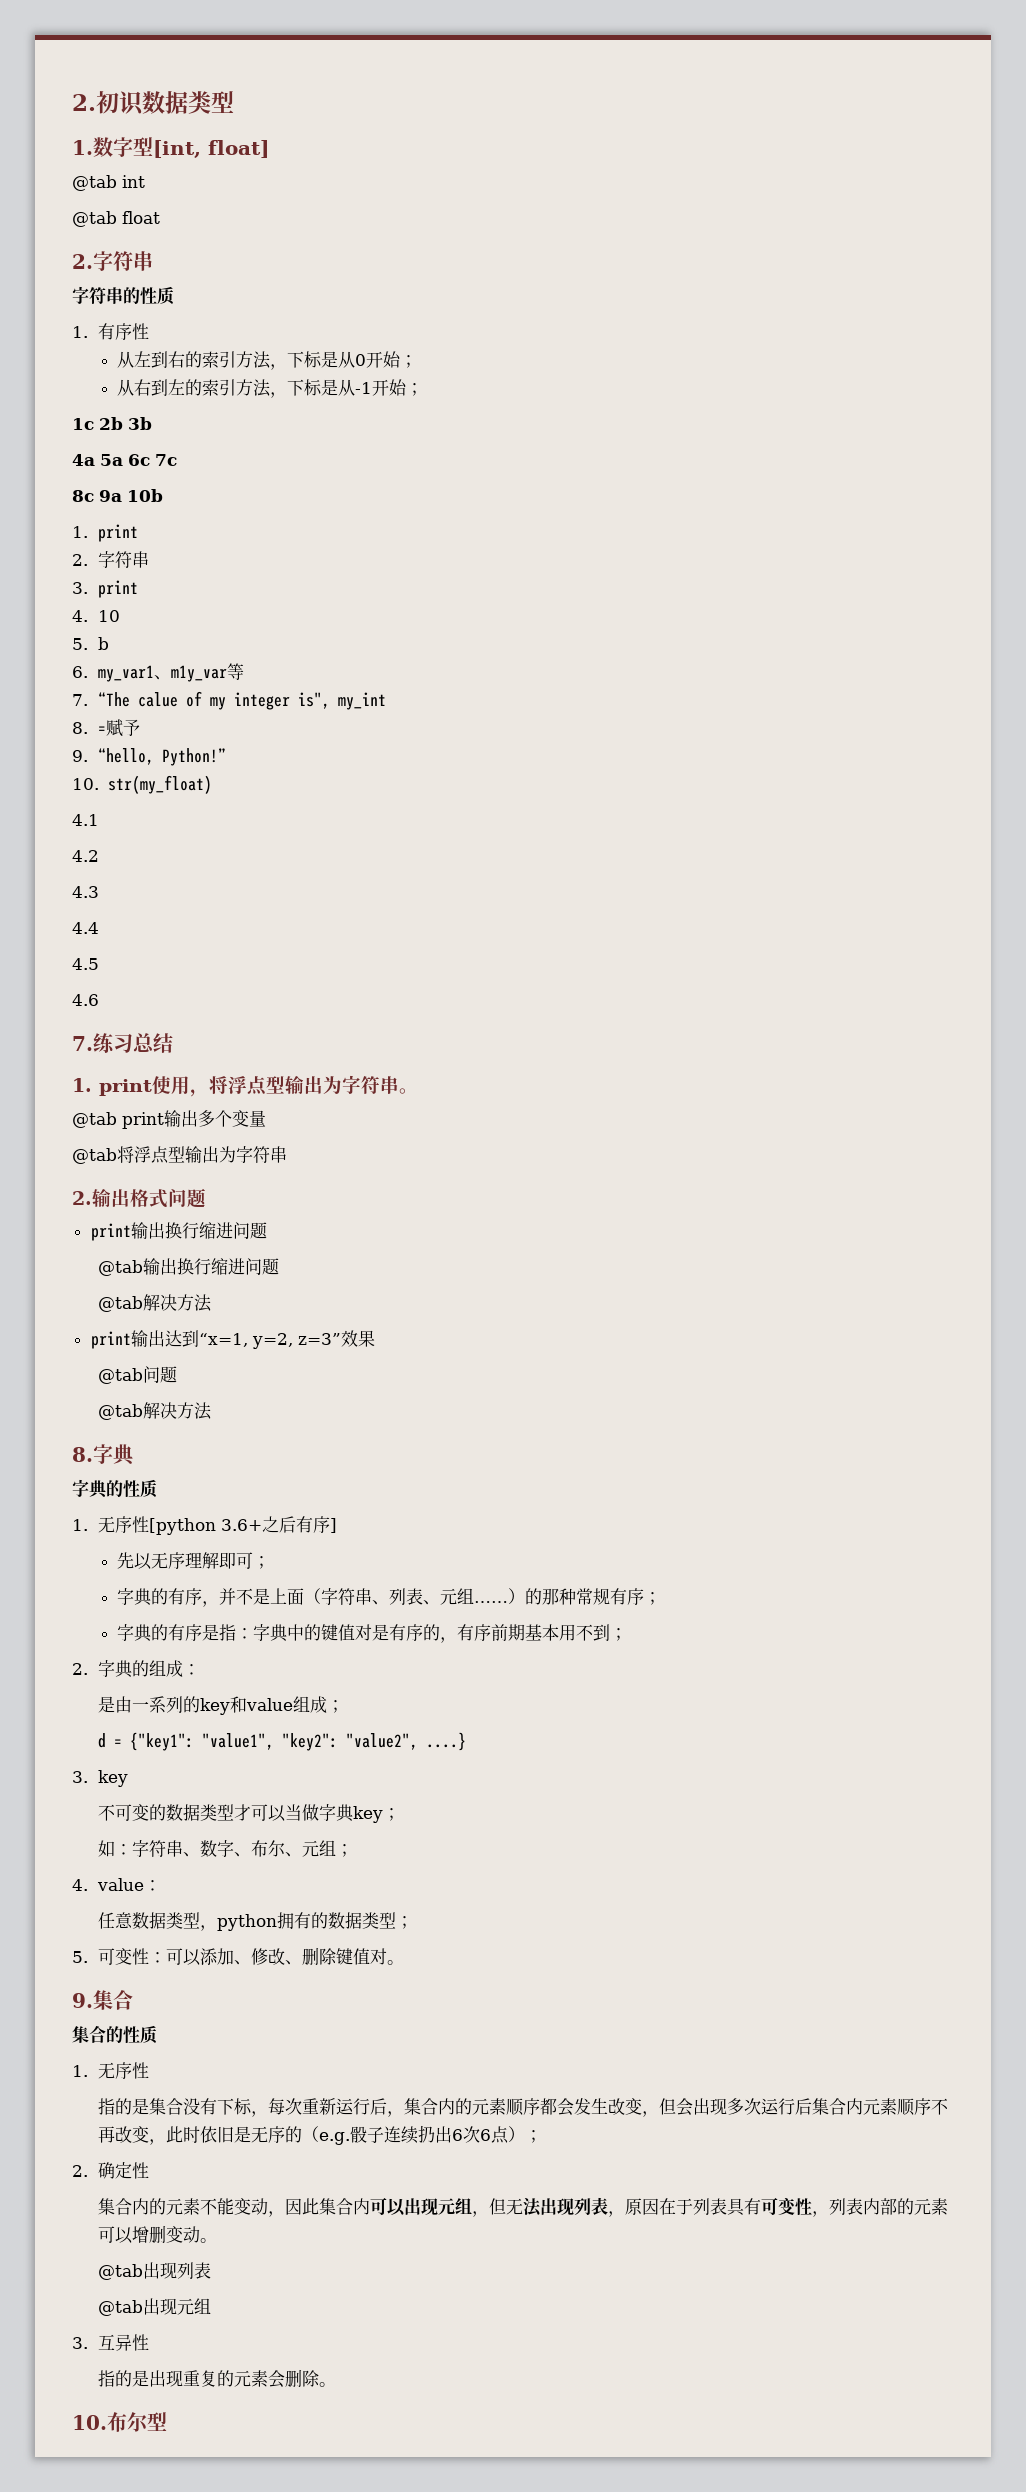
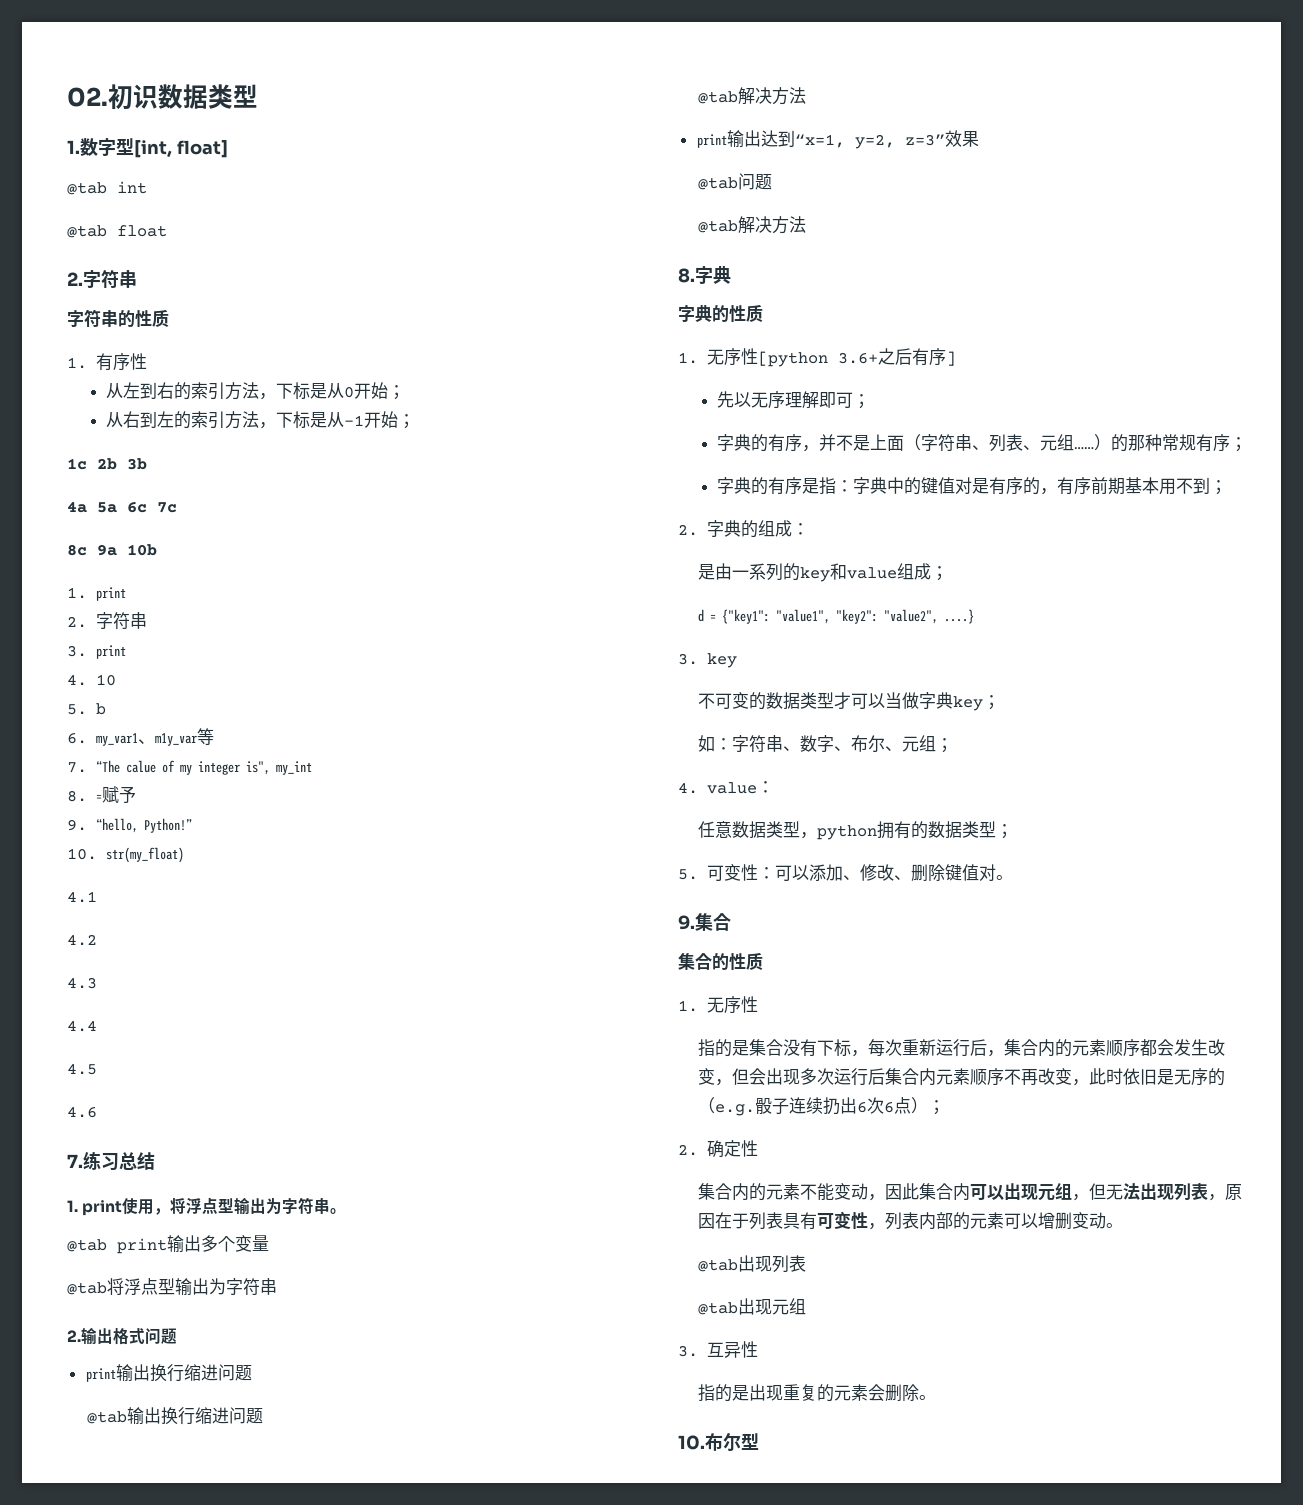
[72,94,96,111] 2. -> [67,87,108,107] 02.

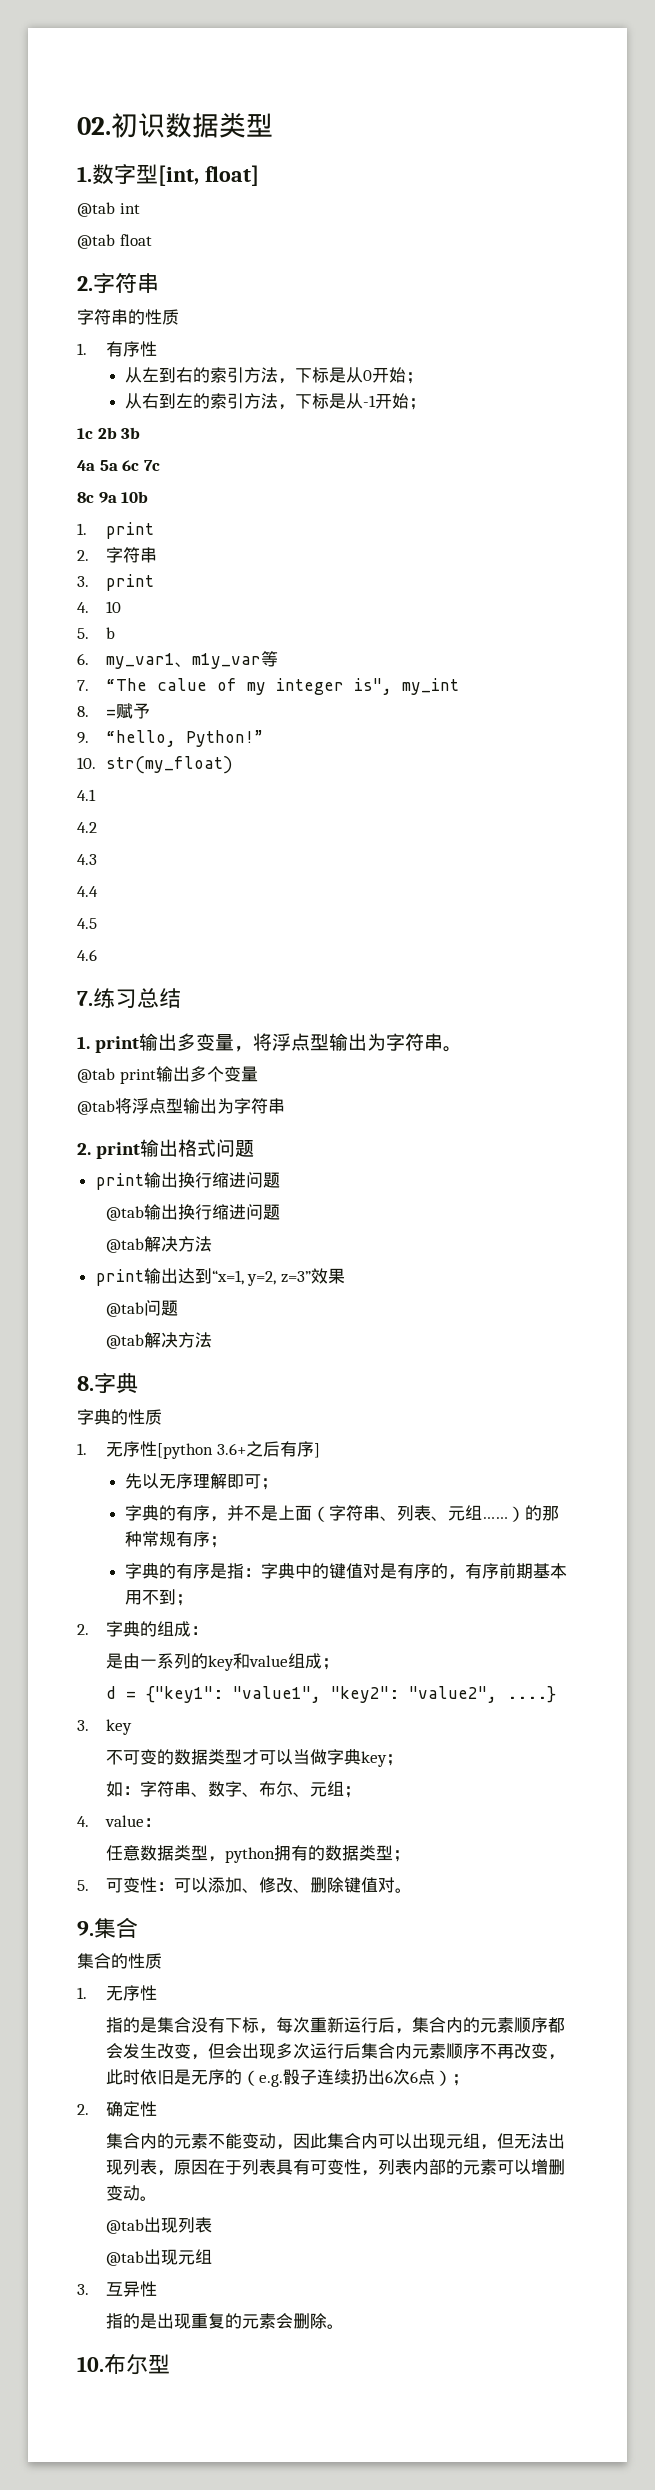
[122,1198,155,1215] 使用 -> [139,1033,235,1051] 输出多变量
(81, 1336) none -> [96,1142,141,1159] print

